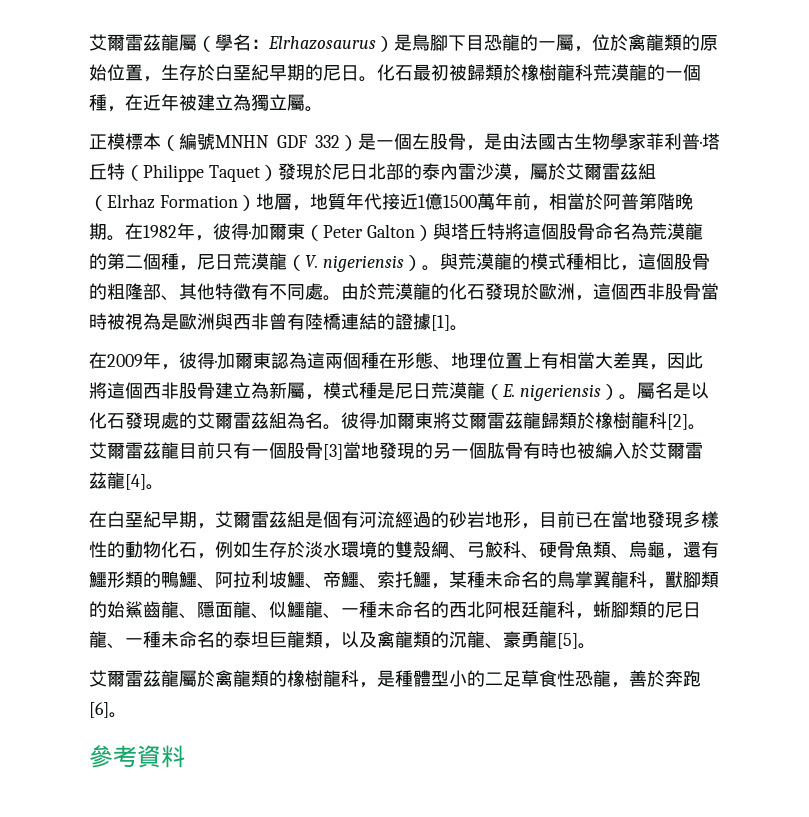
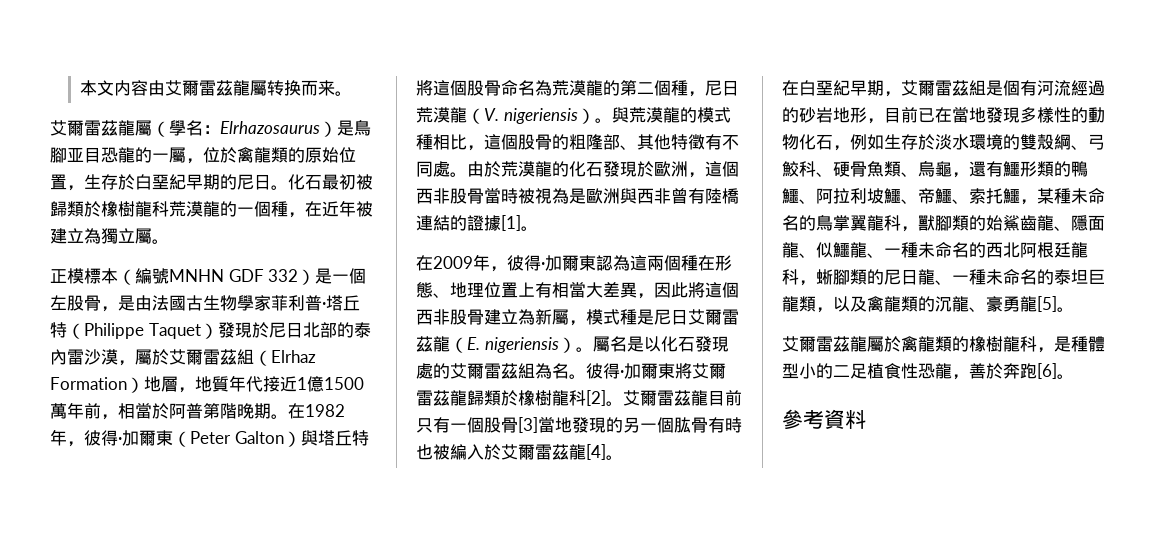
(89, 42) none -> [80,80,353,96] 本文内容由艾爾雷茲龍屬转换而来。 //
[448,35,466,51] 下 -> [67,147,84,162] 亚
[431,382,467,399] 荒漠 -> [688,309,739,325] [416,336,433,352] 艾爾雷茲
[521,670,539,687] 草 -> [867,363,884,379] 植

